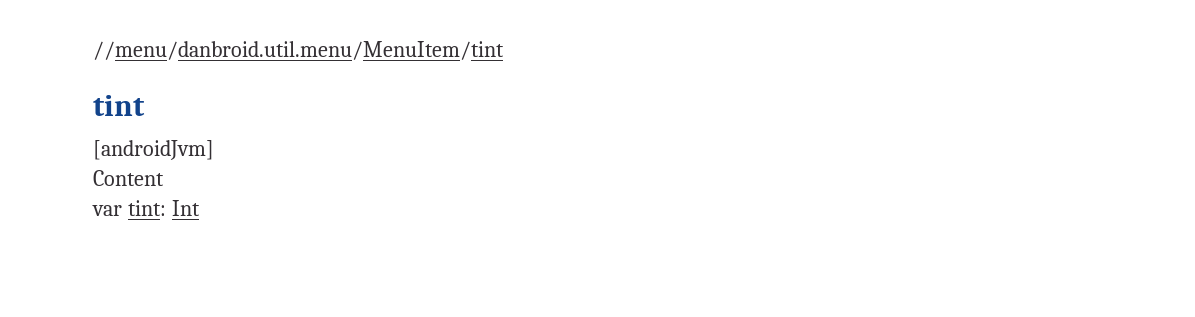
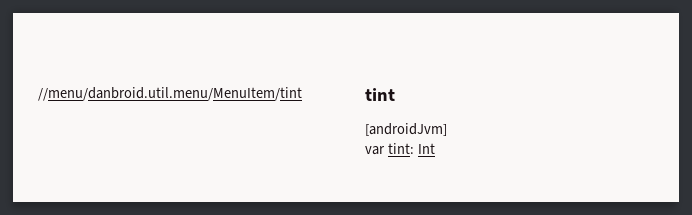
[93,170,164,186] // Content -> (447, 129) none

